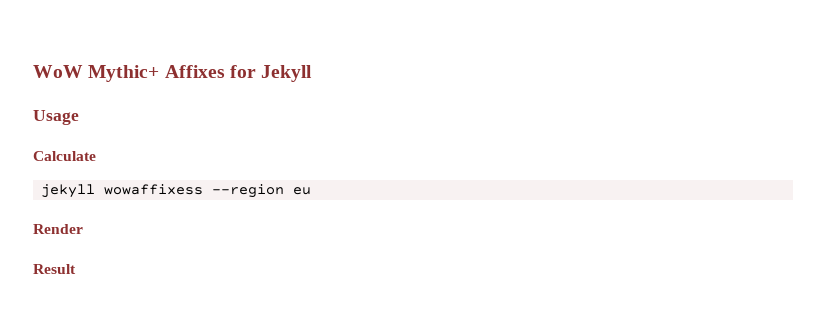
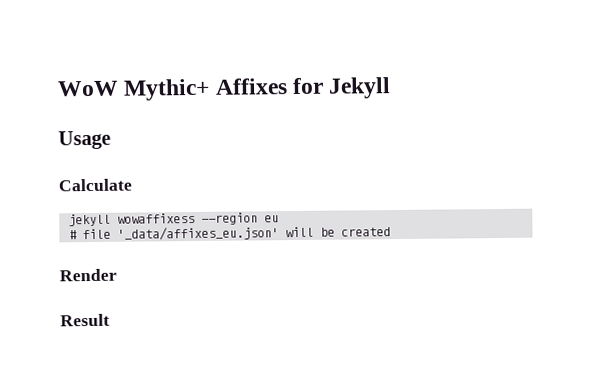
(311, 191) none -> [67,226,391,241] // # file '_data/affixes_eu.json' will be created

